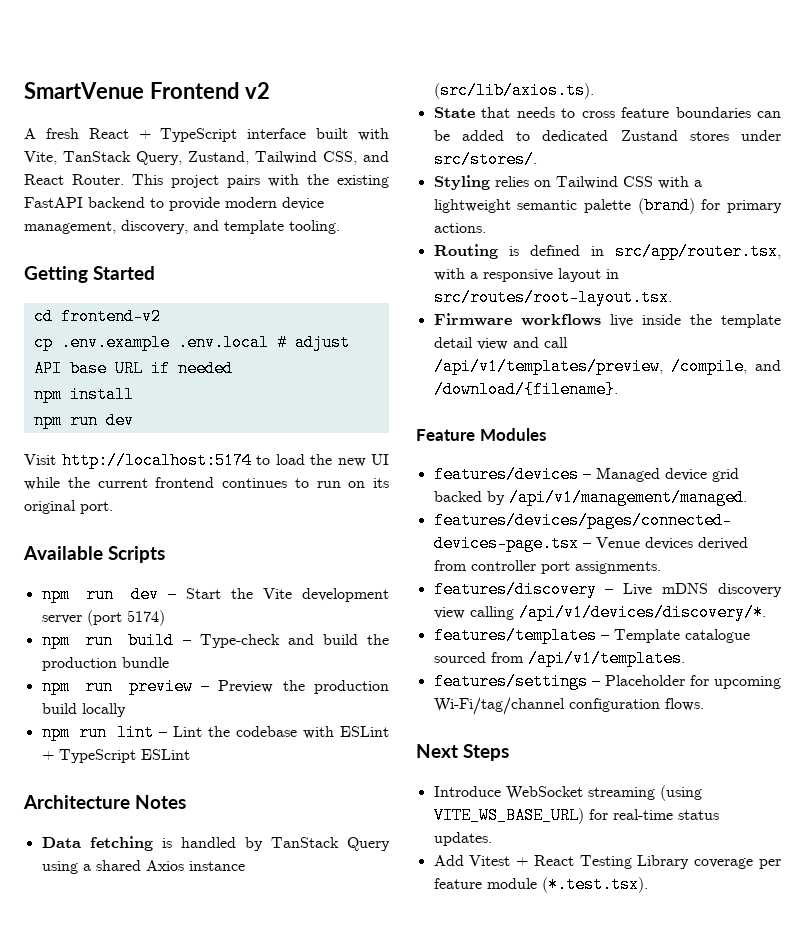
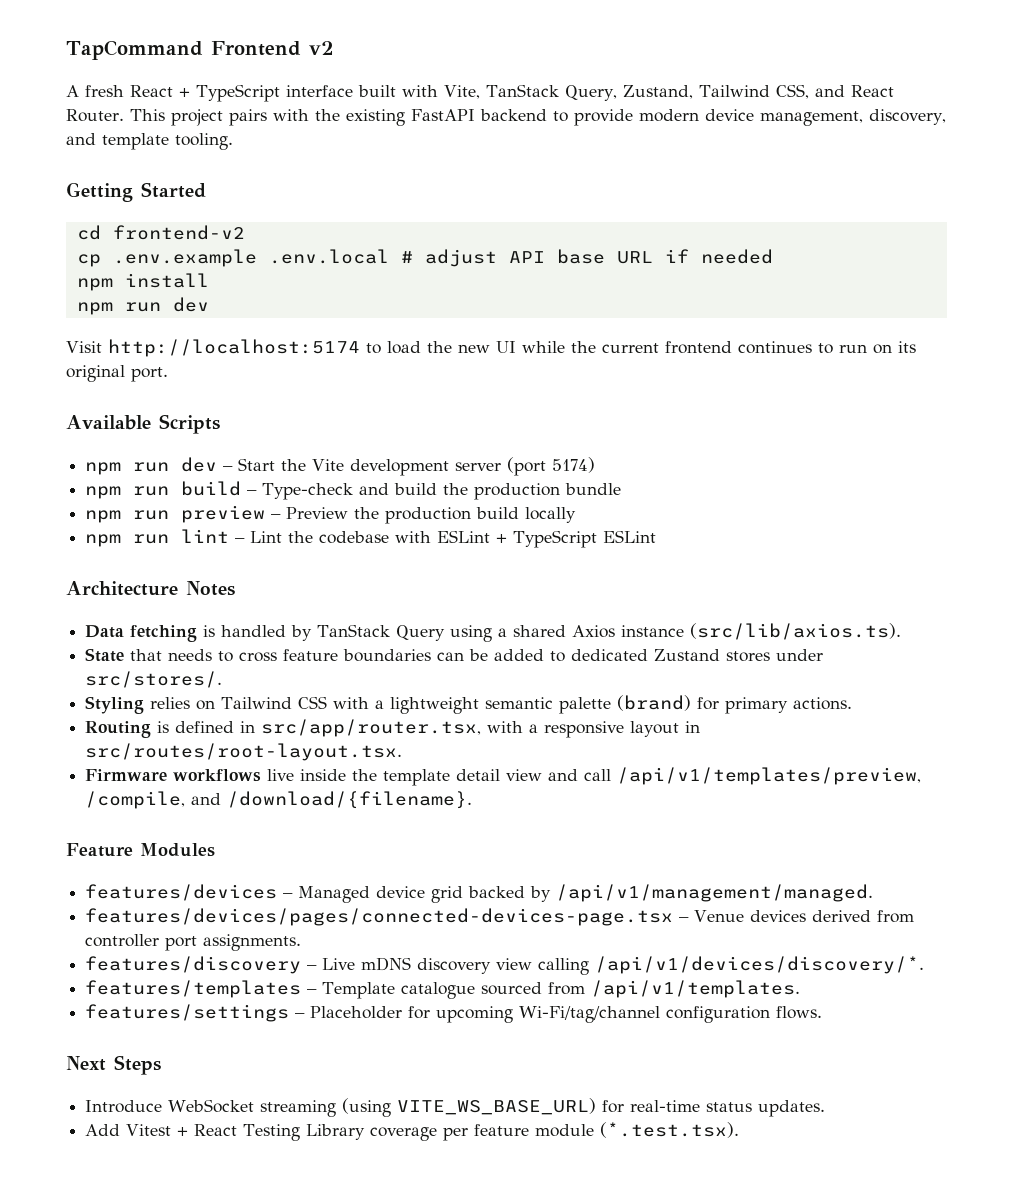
[24,82,144,99] SmartVenue -> [66,40,203,60] TapCommand

